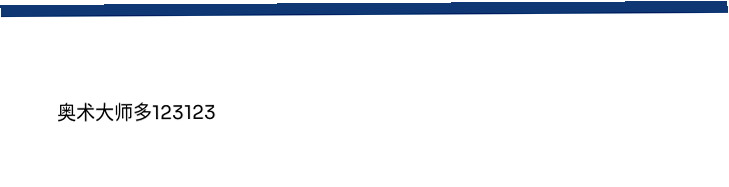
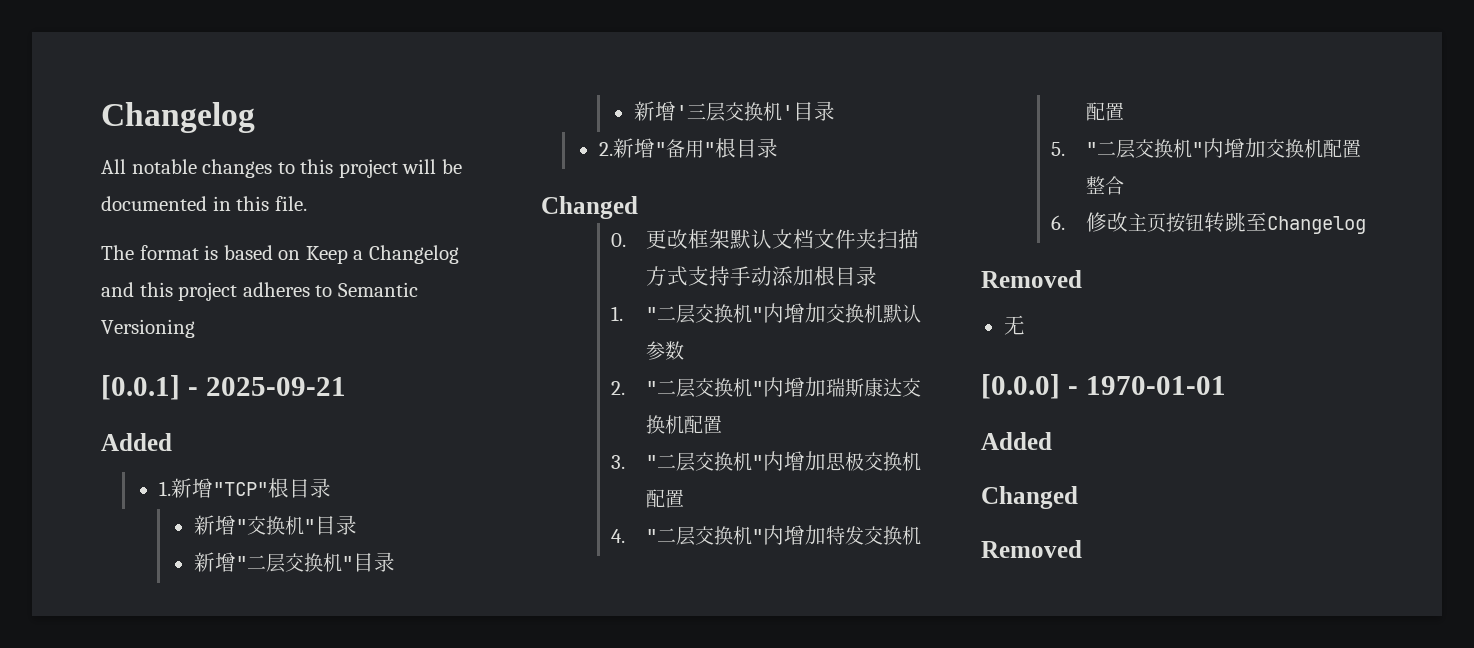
[57,102,217,122] 奥术大师多123123 -> [101,102,255,133] [101,159,462,178] [101,196,307,211] [101,245,459,264] [101,282,418,301] [101,319,195,338] [101,375,346,400] [101,433,172,451] [158,478,331,498] [193,515,357,535] [193,552,395,573] [633,101,835,122] [598,138,778,158] [541,196,638,219] [611,229,920,249] [646,266,878,286] [611,303,922,324] [646,341,685,360] [611,377,922,398] [646,415,723,434] [611,451,922,472] [646,489,685,508] [611,525,922,546] [1086,102,1125,121] [1051,138,1362,159] [1086,176,1125,195] [1051,212,1367,234] [981,270,1082,288] [1003,315,1025,335] [981,374,1226,399] [981,432,1052,450] [981,486,1078,509] [981,540,1082,558] Changelog // All notable changes to this project will be documented in this file. // The format is based on Keep a Changelog and this project adheres to Semantic Versioning // [0.0.1] - 2025-09-21 // Added // 1.新增"TCP"根目录 // 新增"交换机"目录 // 新增"二层交换机"目录 // 新增'三层交换机'目录 // 2.新增"备用"根目录 // Changed // 0.更改框架默认文档文件夹扫描方式支持手动添加根目录 // 1. "二层交换机"内增加交换机默认参数 // 2. "二层交换机"内增加瑞斯康达交换机配置 // 3. "二层交换机"内增加思极交换机配置 // 4. "二层交换机"内增加特发交换机配置 // 5. "二层交换机"内增加交换机配置整合 // 6.修改主页按钮转跳至Changelog // Removed // 无 // [0.0.0] - 1970-01-01 // Added // Changed // Removed

